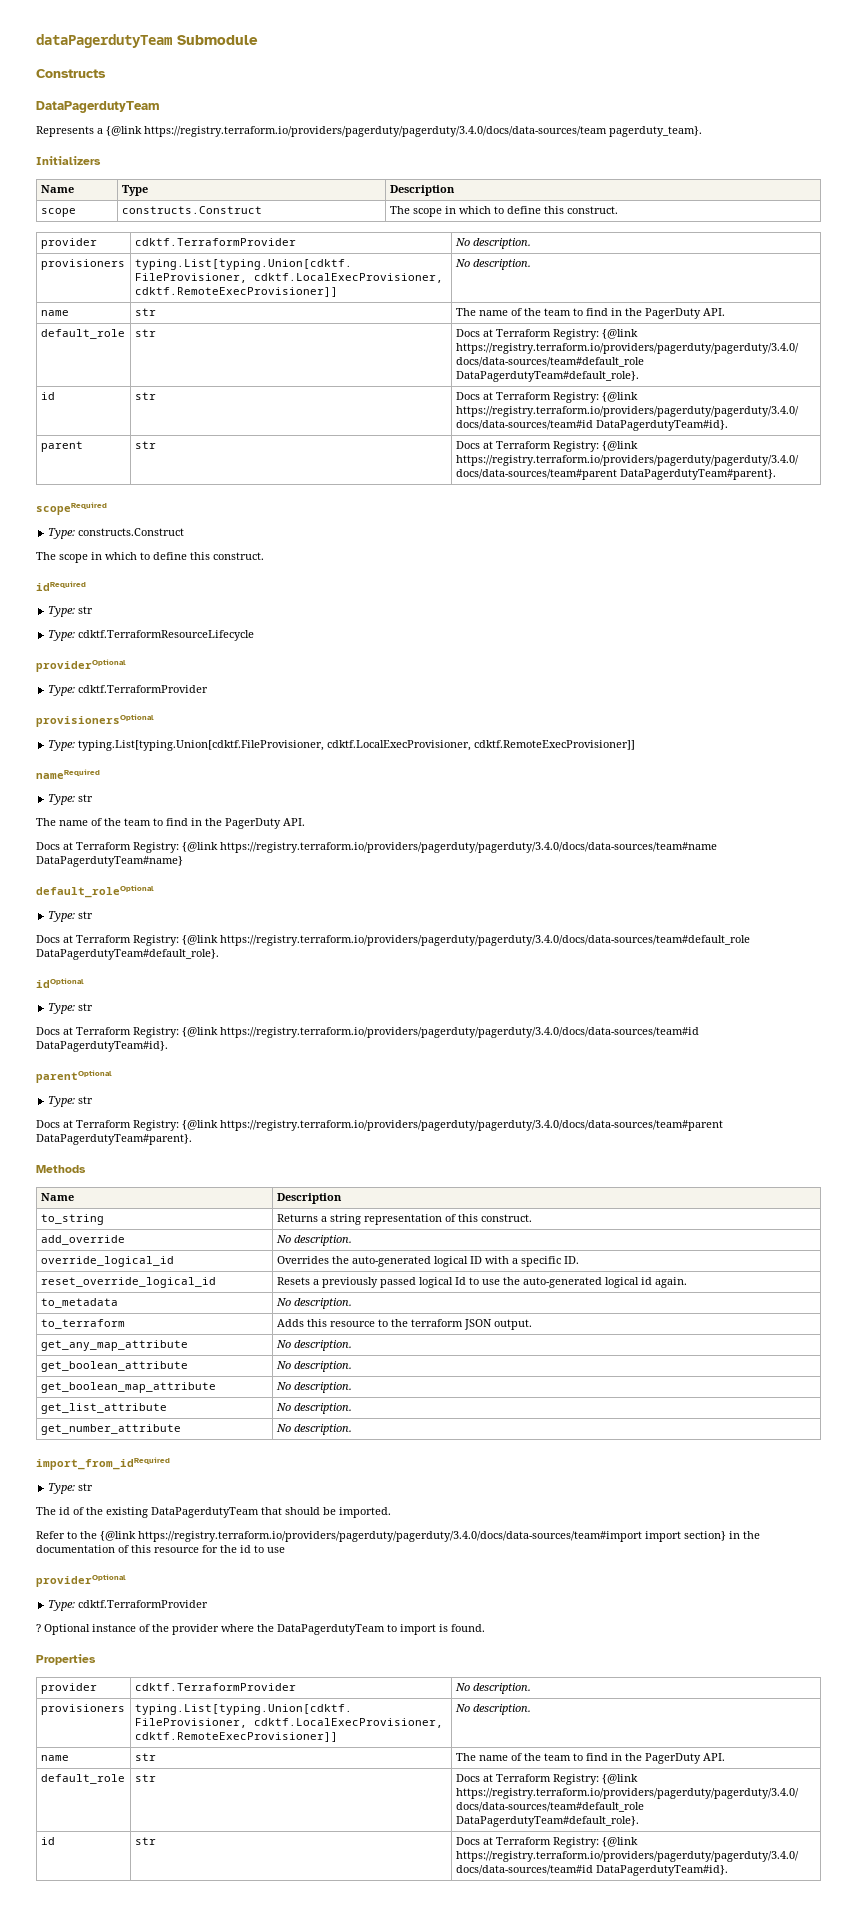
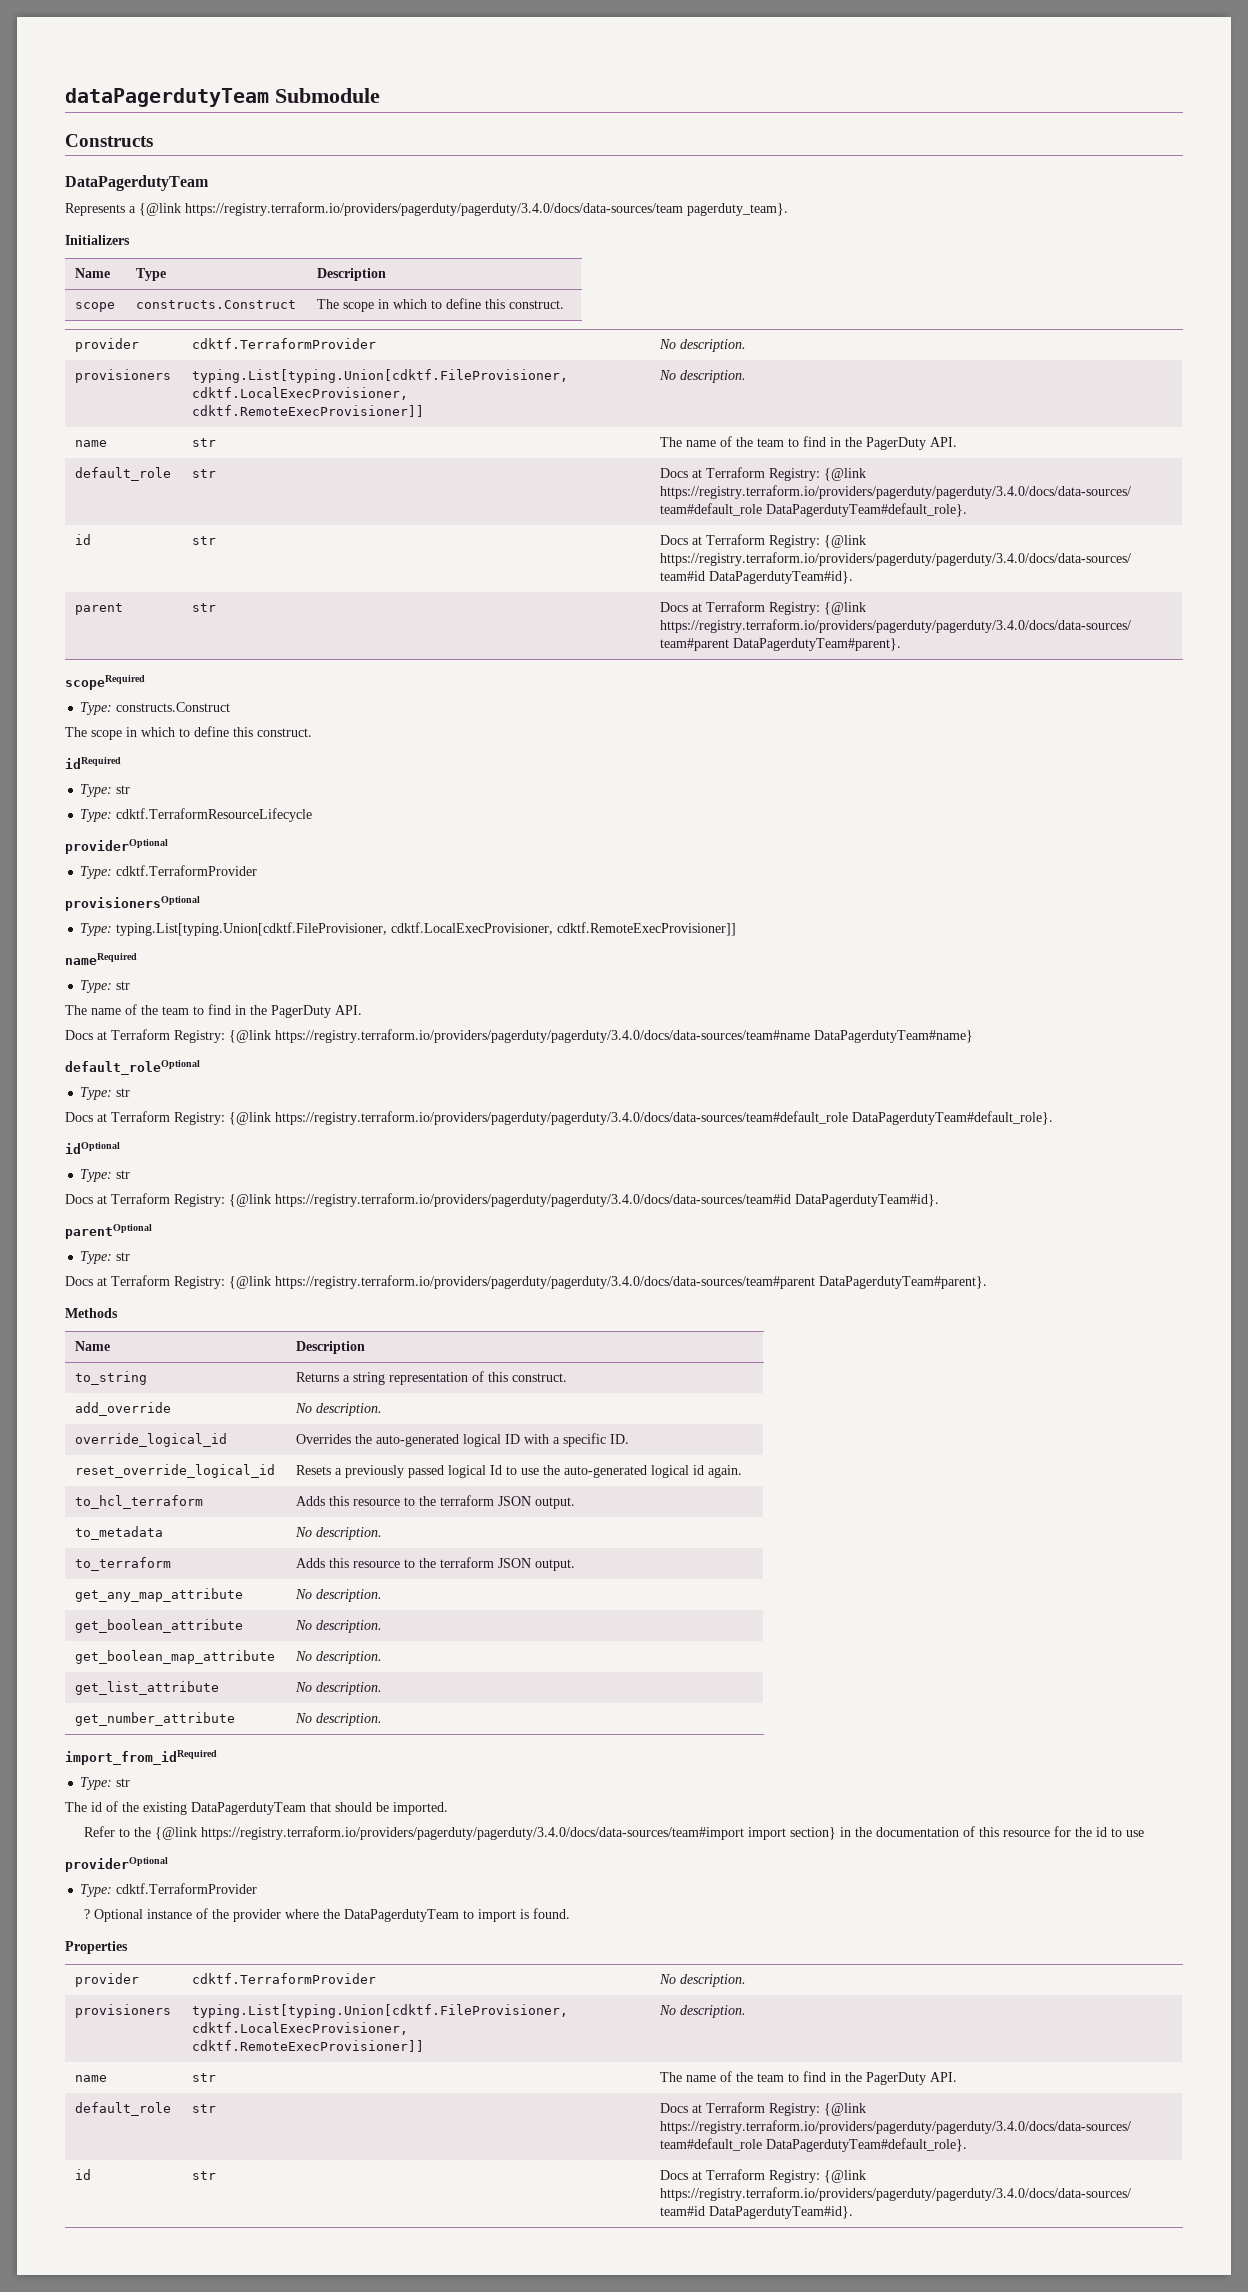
(687, 1282) none -> [75,1495,204,1509] [296,1495,576,1509] // to_hcl_terraform | Adds this resource to the terraform JSON output.

